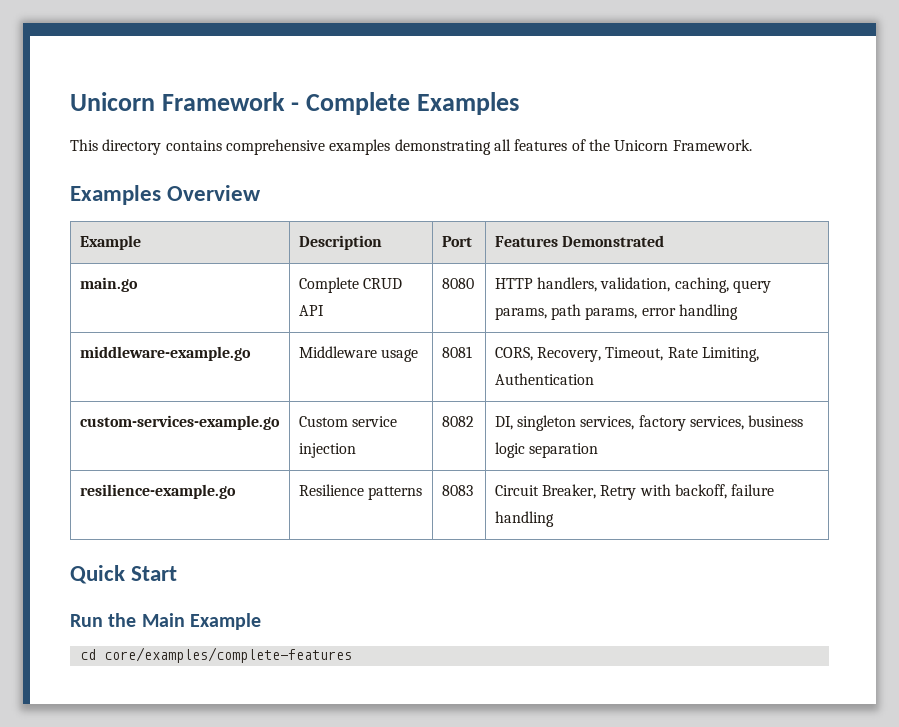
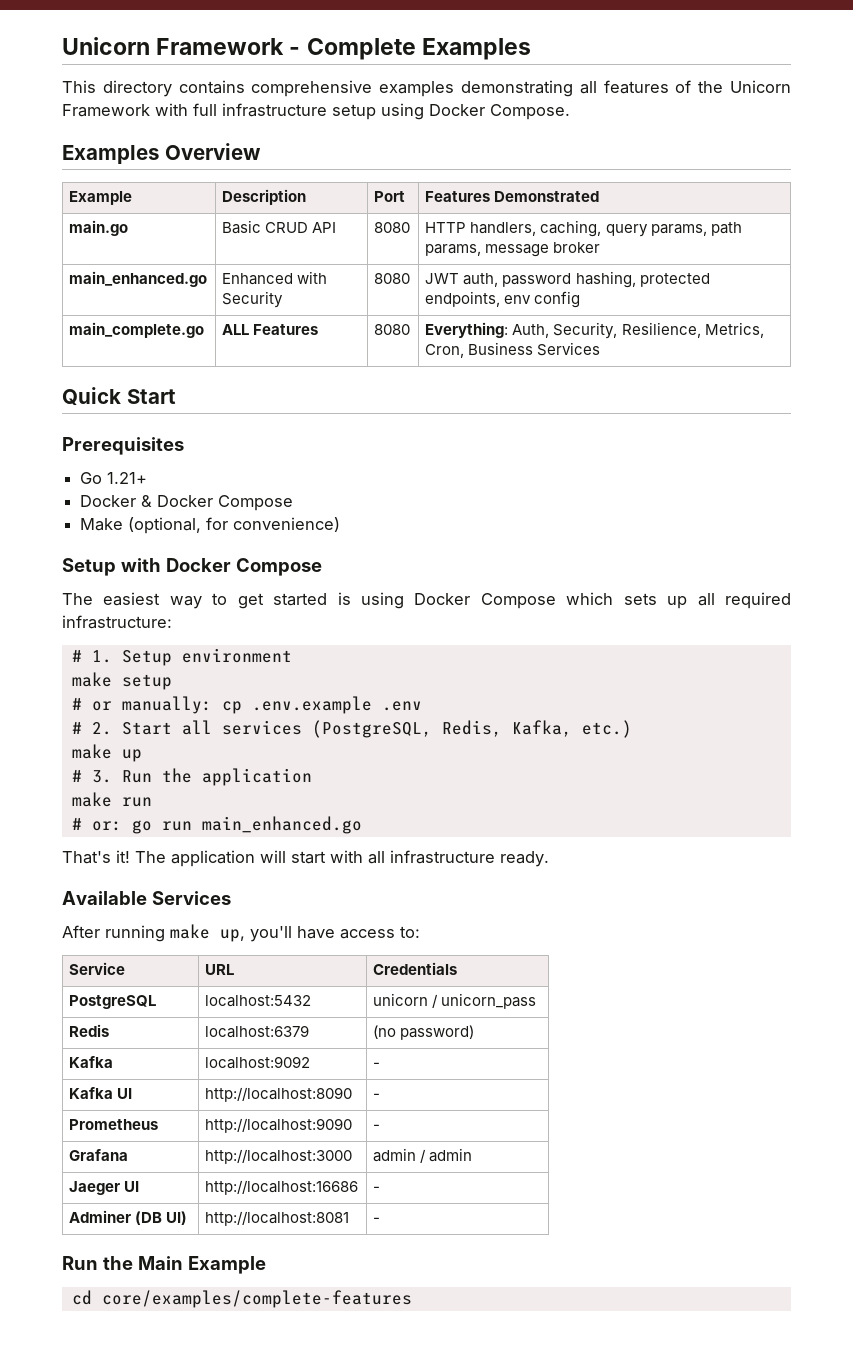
[672,139,752,151] Framework. -> [62,103,570,120] Framework with full infrastructure setup using Docker Compose.
[298,277,359,293] Complete -> [222,220,262,234] Basic
[600,277,671,292] validation, -> (537, 229) none
[641,304,739,320] [79,346,251,361] [298,346,419,362] [441,346,472,358] [494,347,760,362] [494,373,594,385] [79,415,280,430] [298,416,398,427] [298,443,356,458] [441,416,474,427] [494,415,804,431] [494,442,599,458] [79,484,236,499] [298,484,423,500] [441,485,473,496] [494,484,775,500] [494,511,554,527] [70,565,178,584] error handling // middleware-example.go | Middleware usage | 8081 | CORS, Recovery, Timeout, Rate Limiting, Authentication // custom-services-example.go | Custom service injection | 8082 | DI, singleton services, factory services, business logic separation // resilience-example.go | Resilience patterns | 8083 | Circuit Breaker, Retry with backoff, failure handling // Quick Start -> [485,242,601,257] [69,271,208,287] [222,271,328,285] [222,291,284,308] [374,273,411,284] [425,271,710,288] [425,291,581,308] [69,322,205,338] [222,324,319,335] [374,324,411,335] [425,322,764,339] [425,342,601,358] [62,387,176,406] [62,437,184,455] [80,472,148,484] [80,495,294,511] [80,517,341,534] [62,558,322,576] [62,592,792,609] [62,615,172,629] [71,648,292,666] [71,672,172,690] [71,696,422,714] [71,720,632,738] [71,744,142,762] [71,768,312,786] [71,792,152,807] [71,816,362,834] [62,850,549,867] [62,891,231,905] [62,924,420,942] [69,962,126,975] [205,964,235,975] [373,962,458,975] [69,995,157,1009] [205,995,312,1007] [373,993,537,1009] [69,1024,110,1037] [205,1025,310,1038] [373,1025,475,1040] [69,1056,114,1068] [205,1056,311,1069] [373,1062,381,1068] [69,1087,133,1099] [205,1087,353,1102] [373,1093,381,1099] [69,1119,159,1130] [205,1118,353,1133] [373,1124,381,1130] [69,1149,129,1161] [205,1149,353,1164] [373,1148,473,1163] [69,1181,140,1195] [205,1180,359,1195] [373,1186,381,1192] [69,1210,188,1225] [205,1211,350,1226] [373,1217,381,1223] message broker // main_enhanced.go | Enhanced with Security | 8080 | JWT auth, password hashing, protected endpoints, env config // main_complete.go | ALL Features | 8080 | Everything: Auth, Security, Resilience, Metrics, Cron, Business Services // Quick Start // Prerequisites // Go 1.21+ // Docker & Docker Compose // Make (optional, for convenience) // Setup with Docker Compose // The easiest way to get started is using Docker Compose which sets up all required infrastructure: // # 1. Setup environment // make setup // # or manually: cp .env.example .env // # 2. Start all services (PostgreSQL, Redis, Kafka, etc.) // make up // # 3. Run the application // make run // # or: go run main_enhanced.go // That's it! The application will start with all infrastructure ready. // Available Services // After running make up, you'll have access to: // Service | URL | Credentials // PostgreSQL | localhost:5432 | unicorn / unicorn_pass // Redis | localhost:6379 | (no password) // Kafka | localhost:9092 | - // Kafka UI | http://localhost:8090 | - // Prometheus | http://localhost:9090 | - // Grafana | http://localhost:3000 | admin / admin // Jaeger UI | http://localhost:16686 | - // Adminer (DB UI) | http://localhost:8081 | -

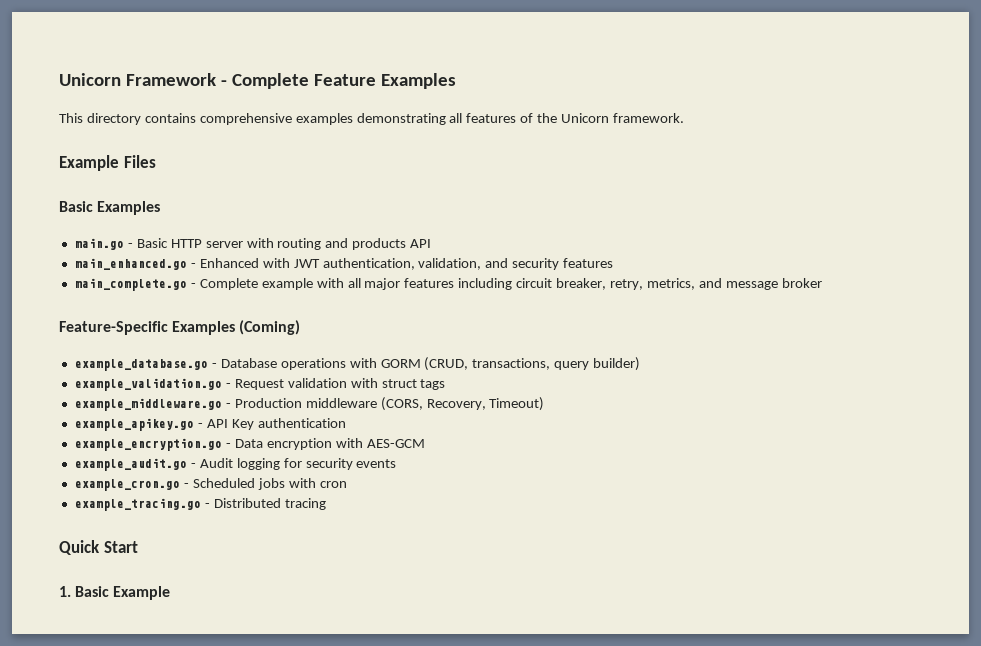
(416, 49) none -> [313,74,376,86] Feature
[62,103,570,120] [62,143,261,164] [69,191,133,205] [222,189,307,205] [374,191,406,202] [425,191,600,202] [69,220,129,236] [222,220,337,234] [374,222,411,233] [425,220,742,237] [425,242,601,257] [69,271,208,287] [222,271,328,285] [222,291,284,308] [374,273,411,284] [425,271,710,288] [425,291,581,308] [69,322,205,338] [222,324,319,335] [374,324,411,335] [425,322,764,339] [425,342,601,358] [62,387,176,406] [62,437,184,455] [80,472,148,484] [80,495,294,511] [80,517,341,534] [62,558,322,576] [62,592,792,609] [62,615,172,629] [71,648,292,666] [71,672,172,690] [71,696,422,714] [71,720,632,738] [71,744,142,762] [71,768,312,786] [71,792,152,807] [71,816,362,834] [62,850,549,867] [62,891,231,905] [62,924,420,942] [69,962,126,975] [205,964,235,975] [373,962,458,975] [69,995,157,1009] [205,995,312,1007] [373,993,537,1009] [69,1024,110,1037] [205,1025,310,1038] [373,1025,475,1040] [69,1056,114,1068] [205,1056,311,1069] [373,1062,381,1068] [69,1087,133,1099] [205,1087,353,1102] [373,1093,381,1099] [69,1119,159,1130] [205,1118,353,1133] [373,1124,381,1130] [69,1149,129,1161] [205,1149,353,1164] [373,1148,473,1163] [69,1181,140,1195] [205,1180,359,1195] [373,1186,381,1192] [69,1210,188,1225] [205,1211,350,1226] [373,1217,381,1223] [62,1256,266,1274] [71,1290,412,1308] Framework with full infrastructure setup using Docker Compose. // Examples Overview // Example | Description | Port | Features Demonstrated // main.go | Basic CRUD API | 8080 | HTTP handlers, caching, query params, path params, message broker // main_enhanced.go | Enhanced with Security | 8080 | JWT auth, password hashing, protected endpoints, env config // main_complete.go | ALL Features | 8080 | Everything: Auth, Security, Resilience, Metrics, Cron, Business Services // Quick Start // Prerequisites // Go 1.21+ // Docker & Docker Compose // Make (optional, for convenience) // Setup with Docker Compose // The easiest way to get started is using Docker Compose which sets up all required infrastructure: // # 1. Setup environment // make setup // # or manually: cp .env.example .env // # 2. Start all services (PostgreSQL, Redis, Kafka, etc.) // make up // # 3. Run the application // make run // # or: go run main_enhanced.go // That's it! The application will start with all infrastructure ready. // Available Services // After running make up, you'll have access to: // Service | URL | Credentials // PostgreSQL | localhost:5432 | unicorn / unicorn_pass // Redis | localhost:6379 | (no password) // Kafka | localhost:9092 | - // Kafka UI | http://localhost:8090 | - // Prometheus | http://localhost:9090 | - // Grafana | http://localhost:3000 | admin / admin // Jaeger UI | http://localhost:16686 | - // Adminer (DB UI) | http://localhost:8081 | - // Run the Main Example // cd core/examples/complete-features -> [613,113,685,123] [59,155,156,171] [59,201,161,215] [74,238,432,250] [74,258,614,270] [74,278,822,291] [59,320,301,335] [74,357,641,371] [74,378,446,391] [74,397,545,411] [74,418,346,431] [74,438,425,451] [74,458,397,471] [74,478,347,491] [74,498,326,511] [59,540,138,555] [59,586,171,600] framework. // Example Files // Basic Examples // main.go - Basic HTTP server with routing and products API // main_enhanced.go - Enhanced with JWT authentication, validation, and security features // main_complete.go - Complete example with all major features including circuit breaker, retry, metrics, and message broker // Feature-Specific Examples (Coming) // example_database.go - Database operations with GORM (CRUD, transactions, query builder) // example_validation.go - Request validation with struct tags // example_middleware.go - Production middleware (CORS, Recovery, Timeout) // example_apikey.go - API Key authentication // example_encryption.go - Data encryption with AES-GCM // example_audit.go - Audit logging for security events // example_cron.go - Scheduled jobs with cron // example_tracing.go - Distributed tracing // Quick Start // 1. Basic Example

